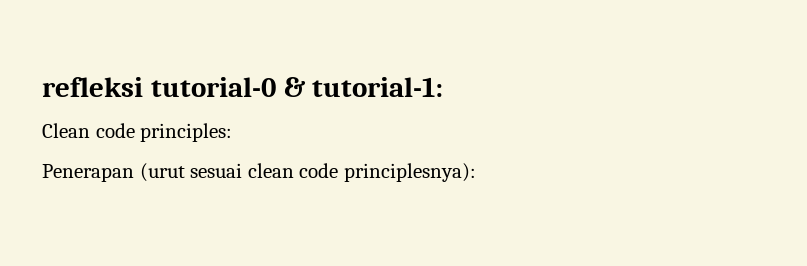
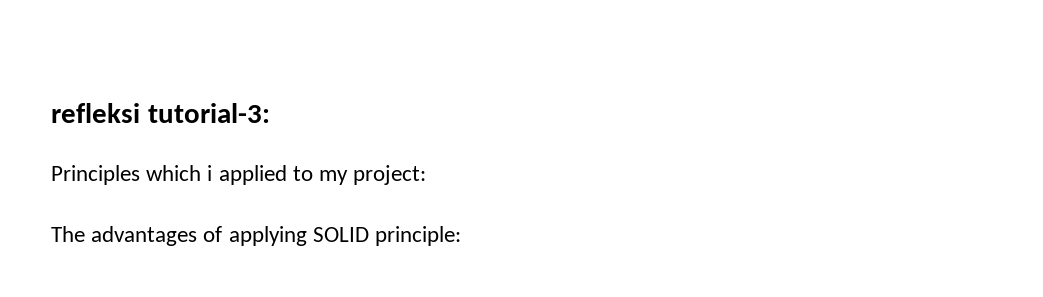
[150,77,444,97] [42,123,233,142] [42,163,476,182] tutorial-0 & tutorial-1: // Clean code principles: // Penerapan (urut sesuai clean code principlesnya): -> [147,103,270,123] [51,165,427,185] [51,226,462,246] tutorial-3: // Principles which i applied to my project: // The advantages of applying SOLID principle:

